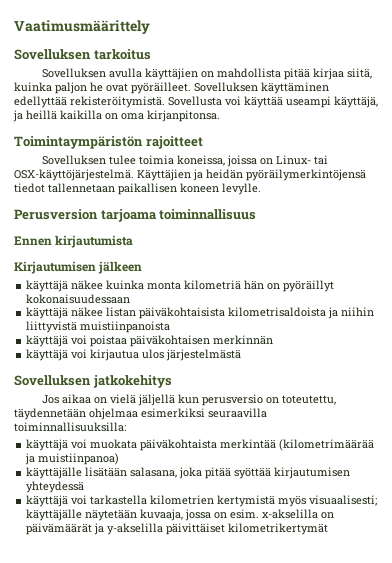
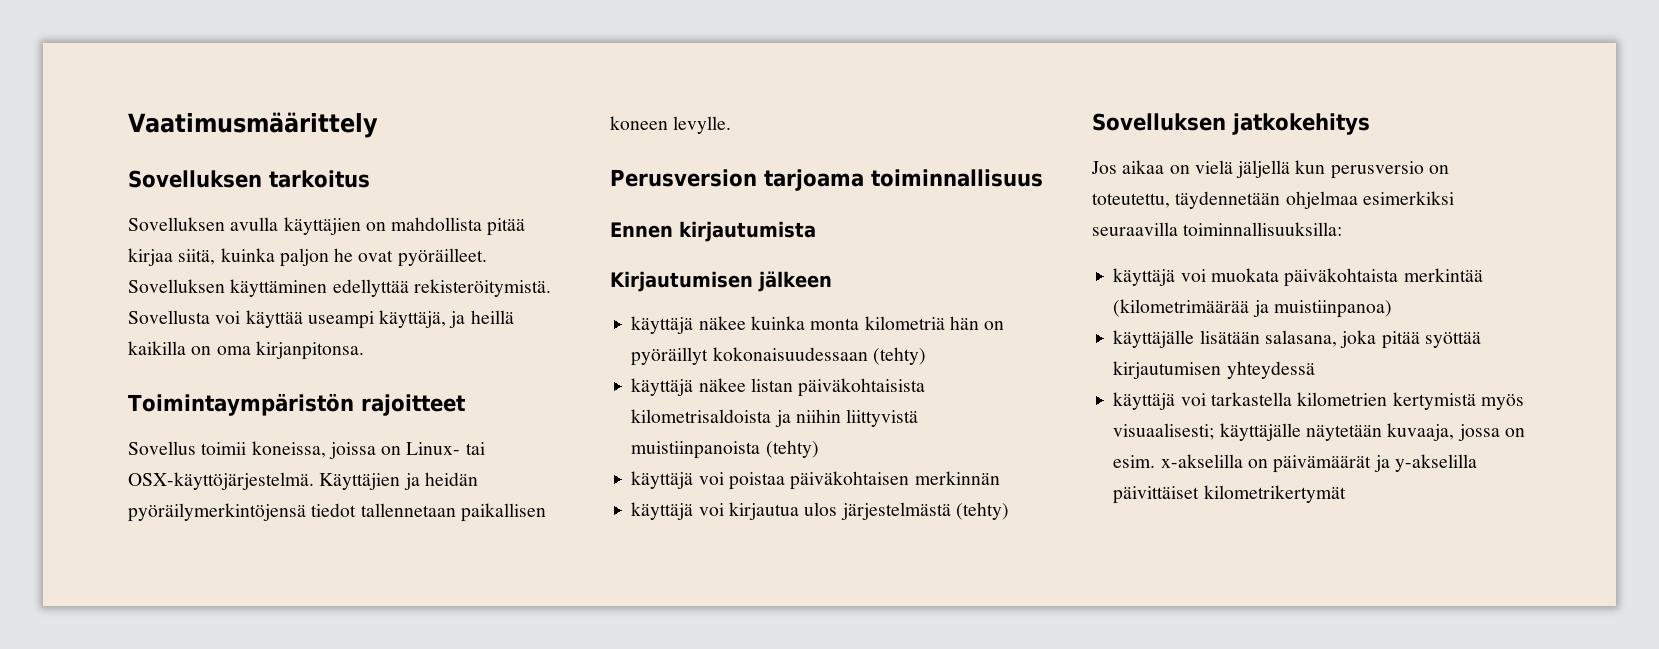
[41,155,174,165] Sovelluksen tulee toimia -> [128,441,247,455] Sovellus toimii
(131, 299) none -> [872,347,926,365] (tehty)
(171, 327) none -> [765,440,819,458] (tehty)
(242, 355) none -> [955,502,1009,520] (tehty)

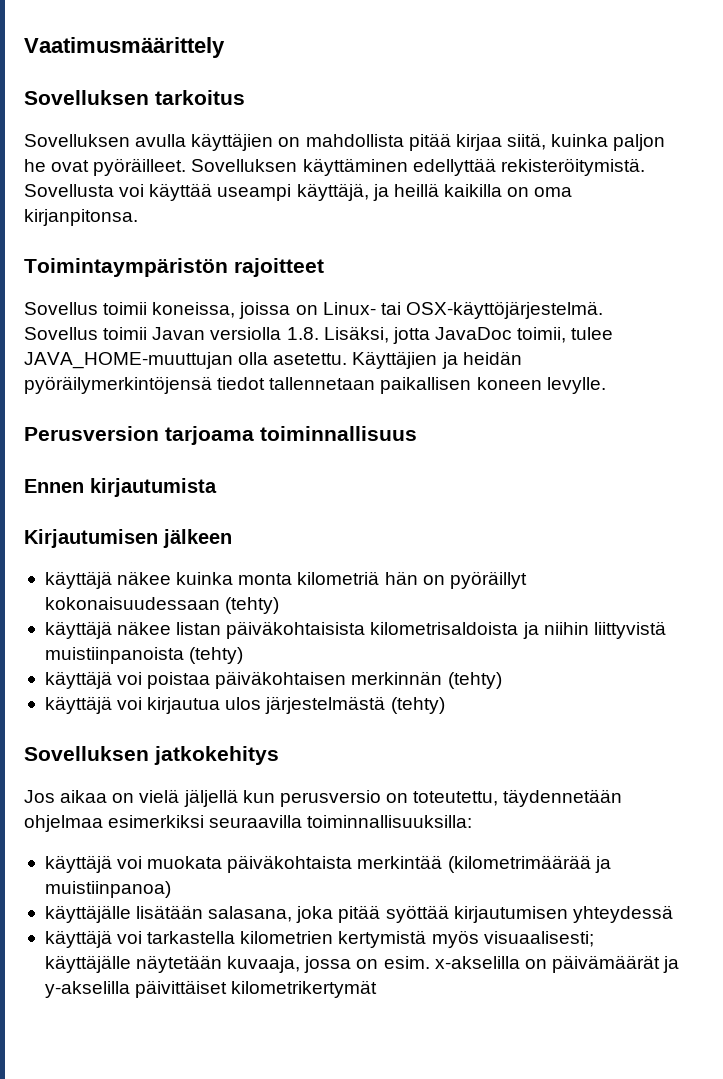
(314, 481) none -> [24,326,614,344] [24,352,348,369] Sovellus toimii Javan versiolla 1.8. Lisäksi, jotta JavaDoc toimii, tulee JAVA_HOME-muuttujan olla asetettu.
(1000, 478) none -> [447,672,502,689] (tehty)

